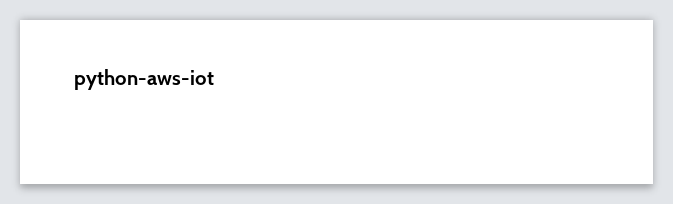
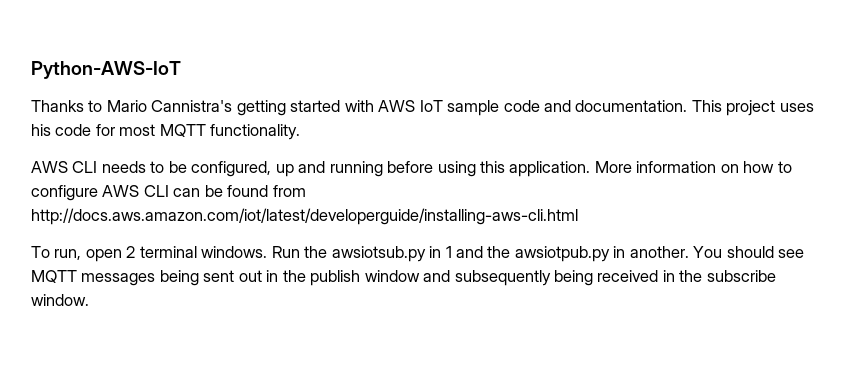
[74,69,214,90] python-aws-iot -> [31,61,181,79] [31,100,814,116] [31,124,301,140] [31,161,792,177] [31,185,306,201] [31,208,578,225] [31,246,805,262] [31,270,776,286] [31,294,89,306] Python-AWS-IoT // Thanks to Mario Cannistra's getting started with AWS IoT sample code and documentation. This project uses his code for most MQTT functionality. // AWS CLI needs to be configured, up and running before using this application. More information on how to configure AWS CLI can be found from http://docs.aws.amazon.com/iot/latest/developerguide/installing-aws-cli.html // To run, open 2 terminal windows. Run the awsiotsub.py in 1 and the awsiotpub.py in another. You should see MQTT messages being sent out in the publish window and subsequently being received in the subscribe window.

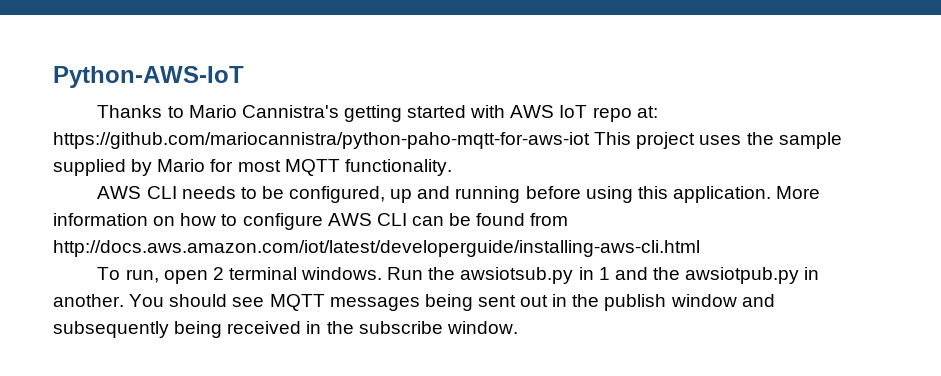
[447,100,814,116] [31,124,92,136] sample code and documentation. This project uses his code -> [592,106,658,122] [53,132,842,149] [53,159,206,176] repo at: https://github.com/mariocannistra/python-paho-mqtt-for-aws-iot This project uses the sample supplied by Mario

